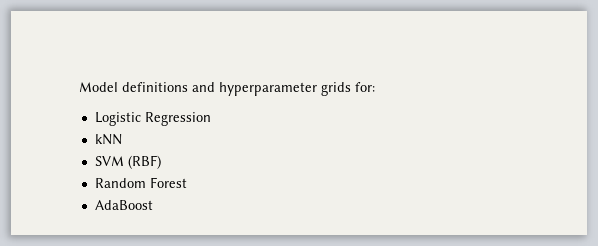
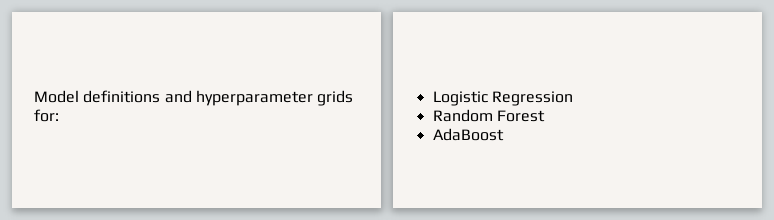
[94,134,122,145] [94,155,161,169] // kNN // SVM (RBF) -> (573, 98) none

